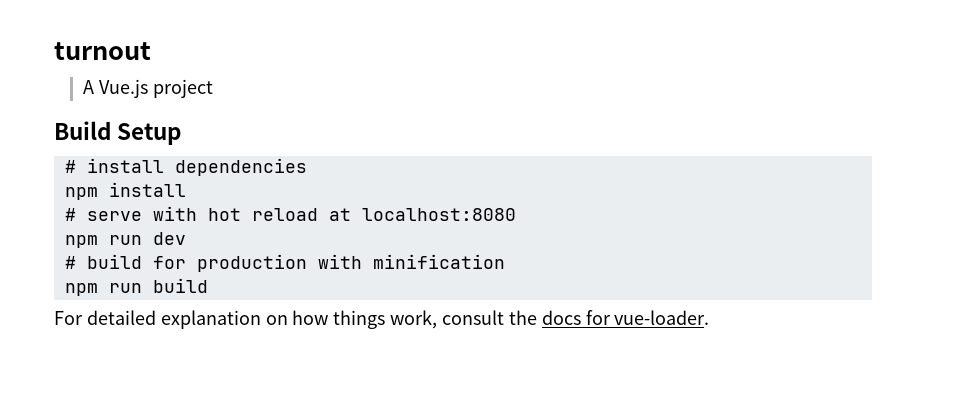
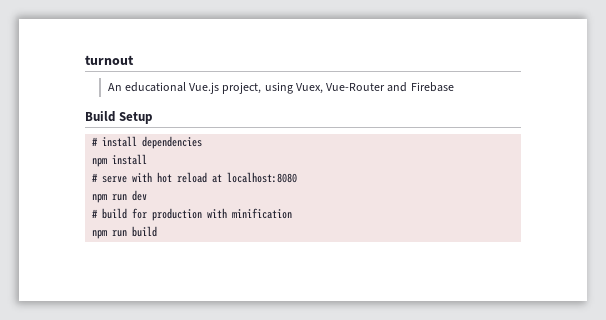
[83,79,213,98] A Vue.js project -> [107,82,454,94] An educational Vue.js project, using Vuex, Vue-Router and Firebase
[54,310,710,329] // For detailed explanation on how things work, consult the docs for vue-loader. -> (158, 231) none

